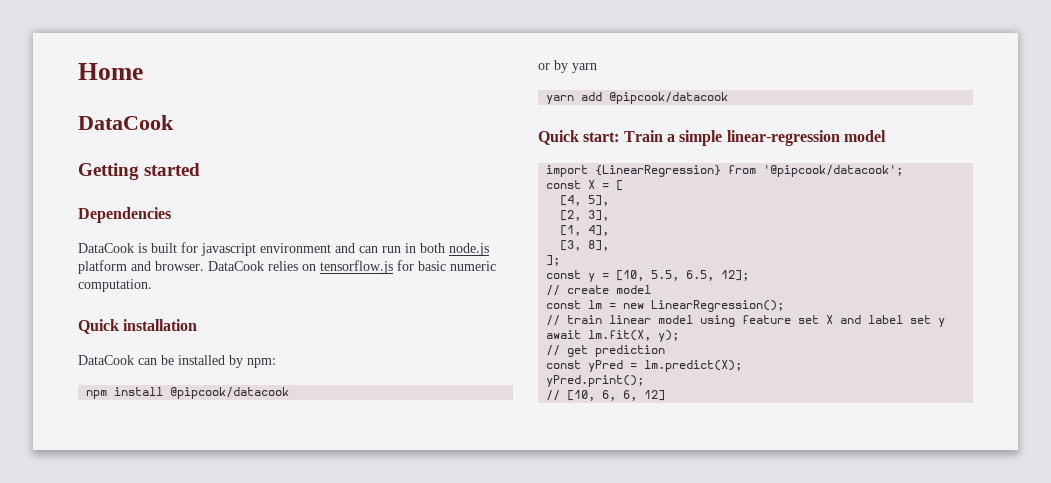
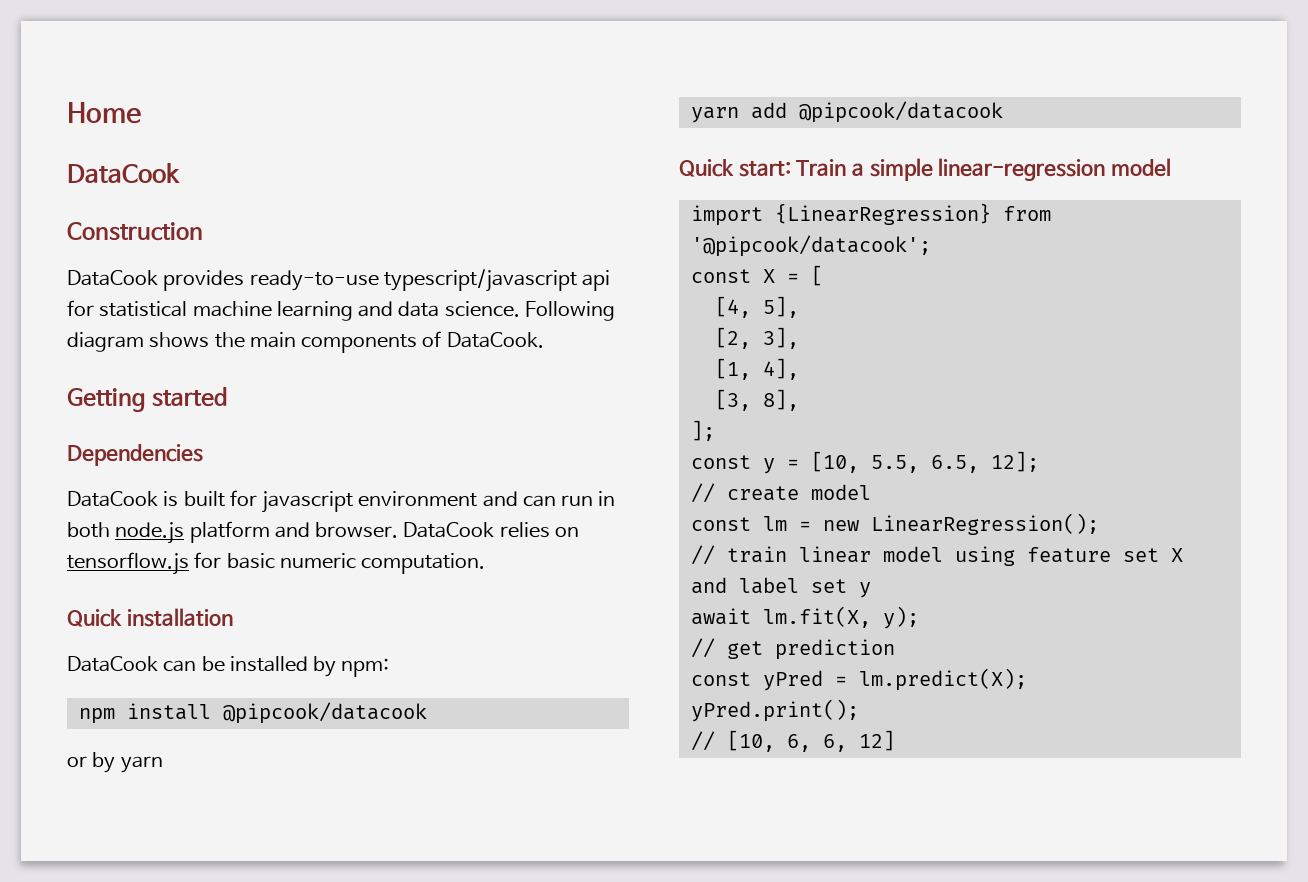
(174, 122) none -> [67,222,203,241] [67,269,611,292] [67,300,615,321] [67,331,544,353] // Construction // DataCook provides ready-to-use typescript/javascript api for statistical machine learning and data science. Following diagram shows the main components of DataCook.

